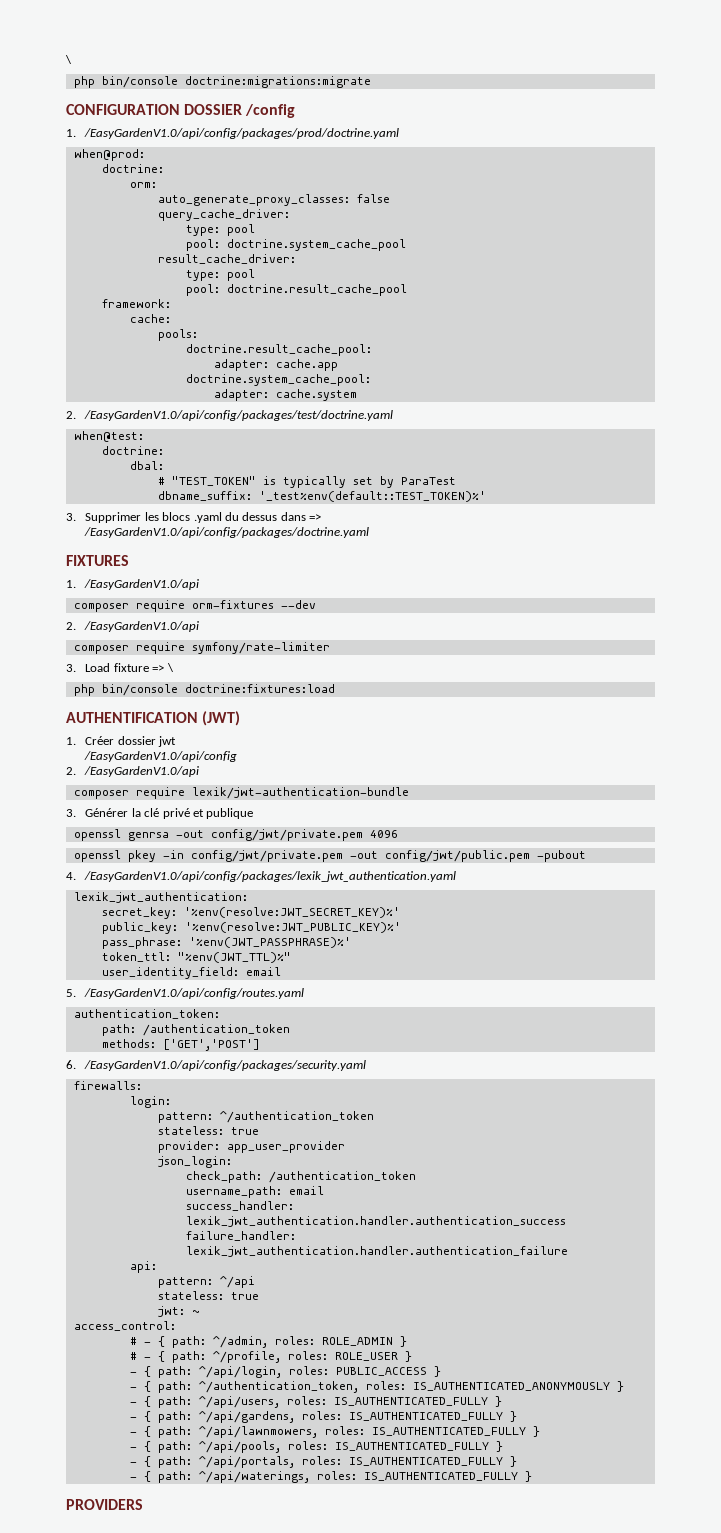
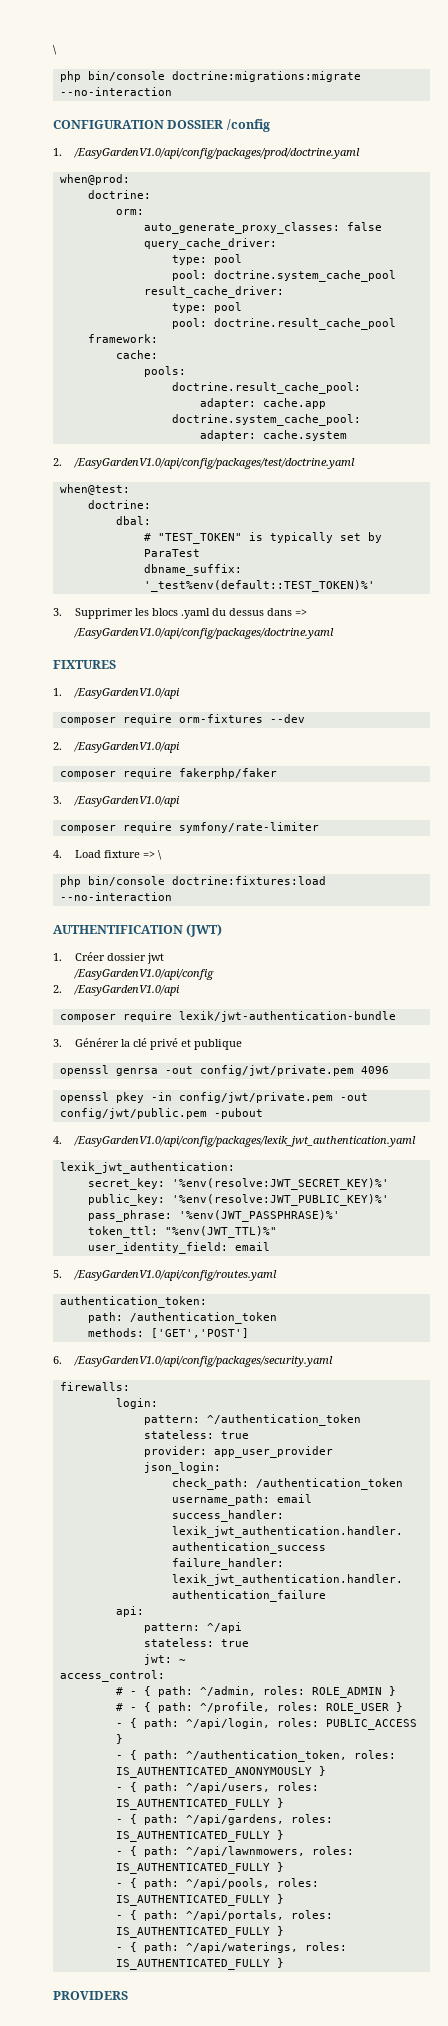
(371, 82) none -> [59,87,172,96] --no-interaction
(200, 626) none -> [59,768,277,779] [53,796,180,807] // composer require fakerphp/faker // 3. /EasyGardenV1.0/api
[66,664,76,672] 3. -> [53,850,62,858] 4.
(335, 688) none -> [59,892,172,901] --no-interaction

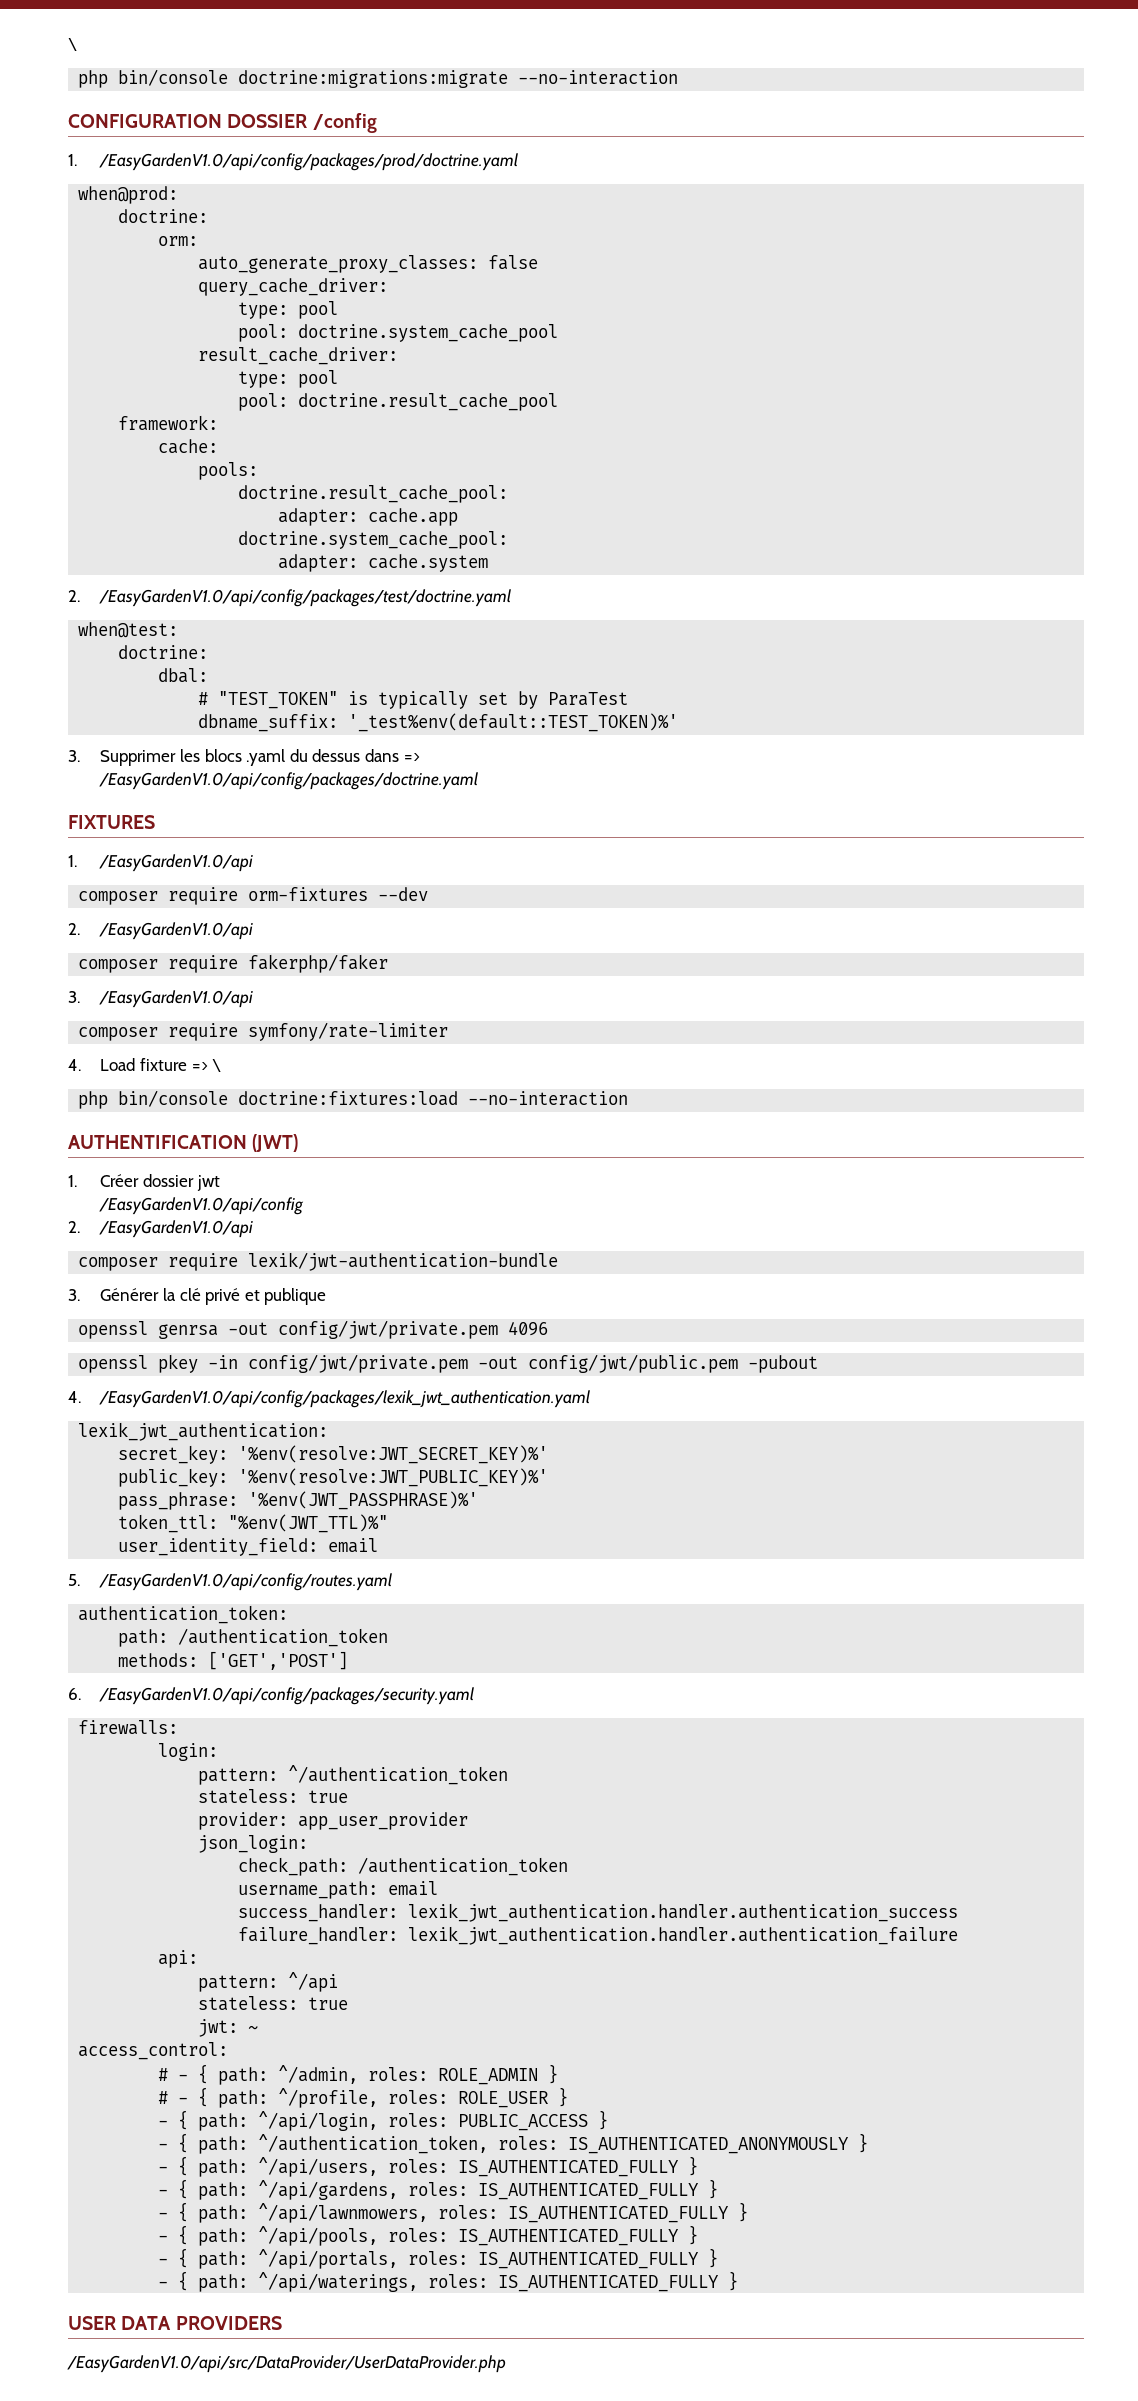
(284, 1963) none -> [68,2316,172,2330] USER DATA
(128, 1995) none -> [67,2355,506,2373] // /EasyGardenV1.0/api/src/DataProvider/UserDataProvider.php

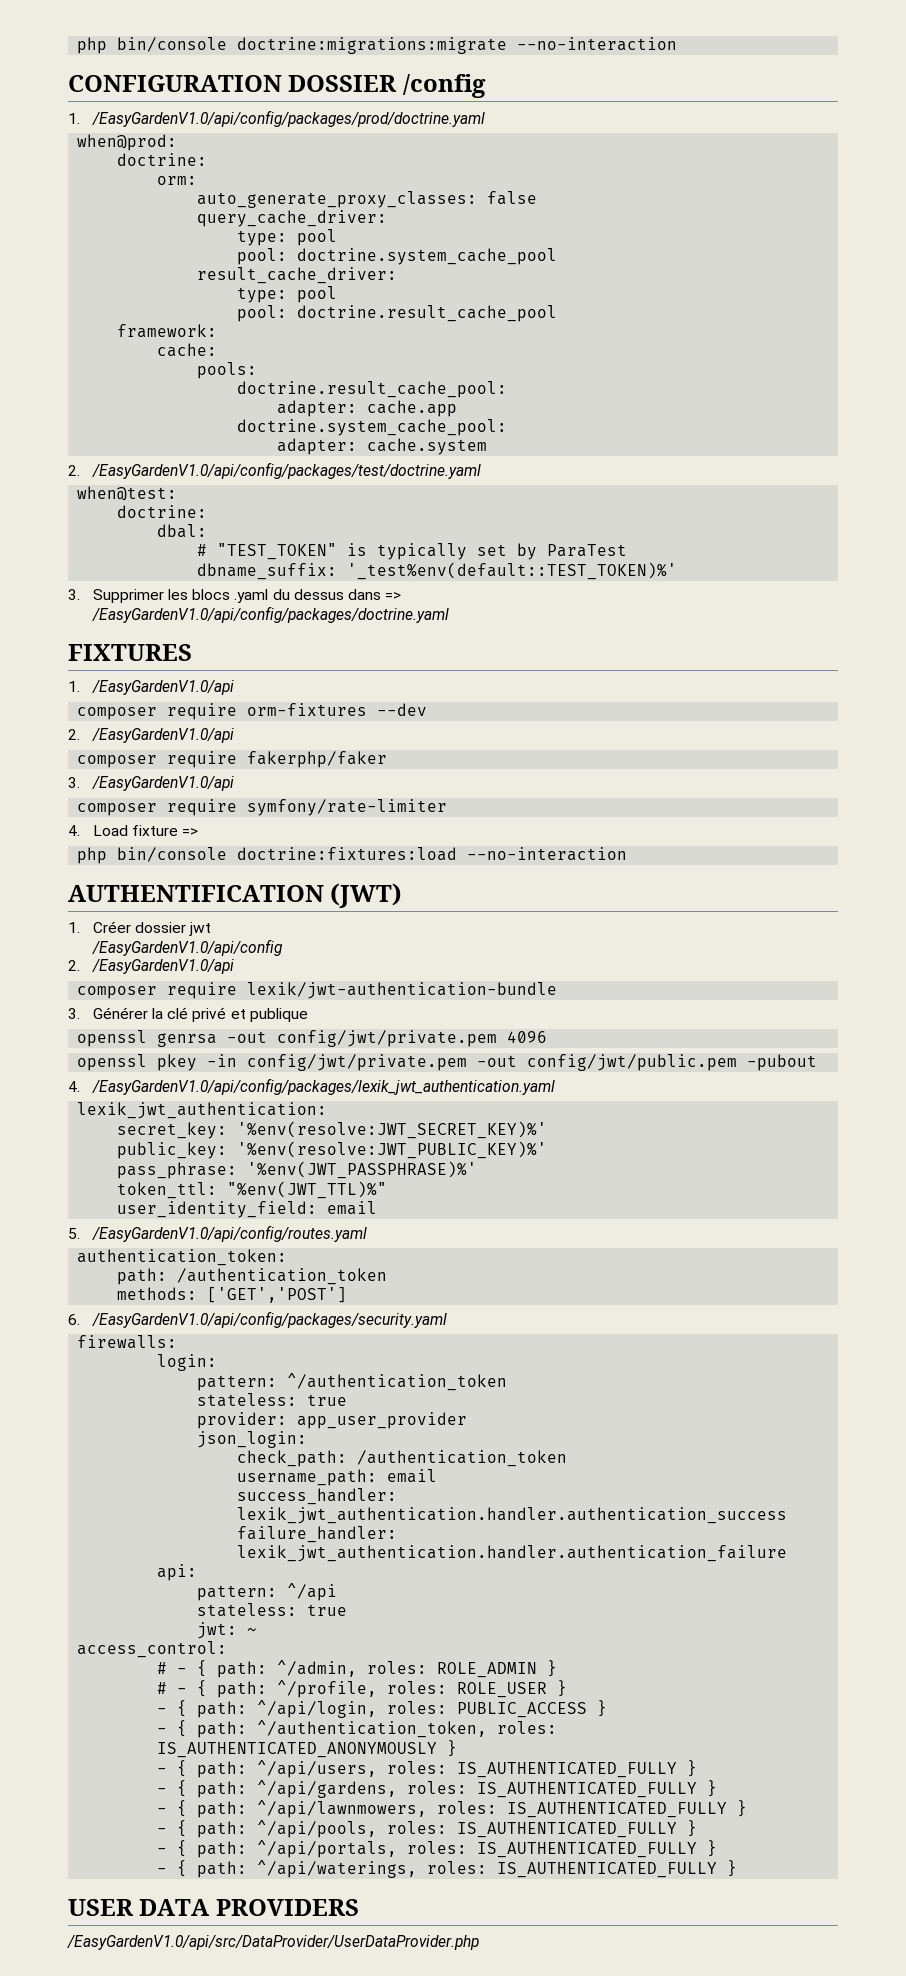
[68,38,77,51] \ // -> (77, 45) none
[212,1059,222,1072] \ -> (199, 832) none

